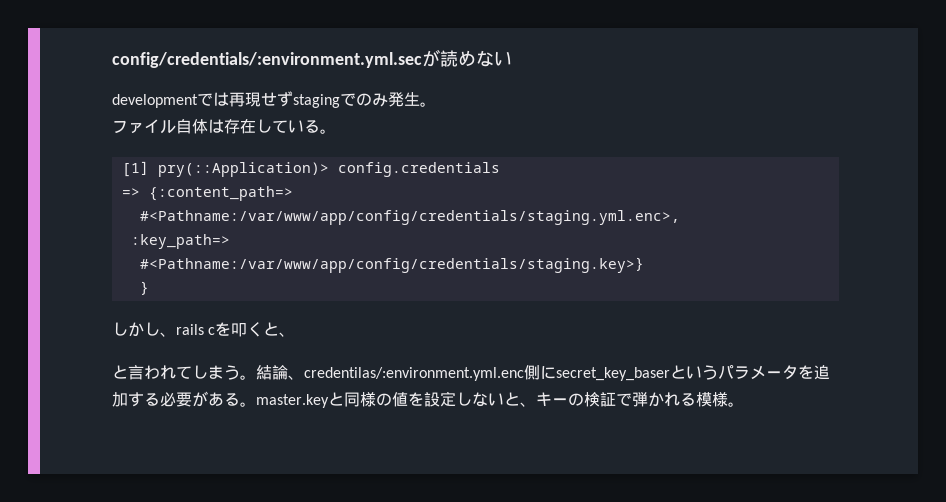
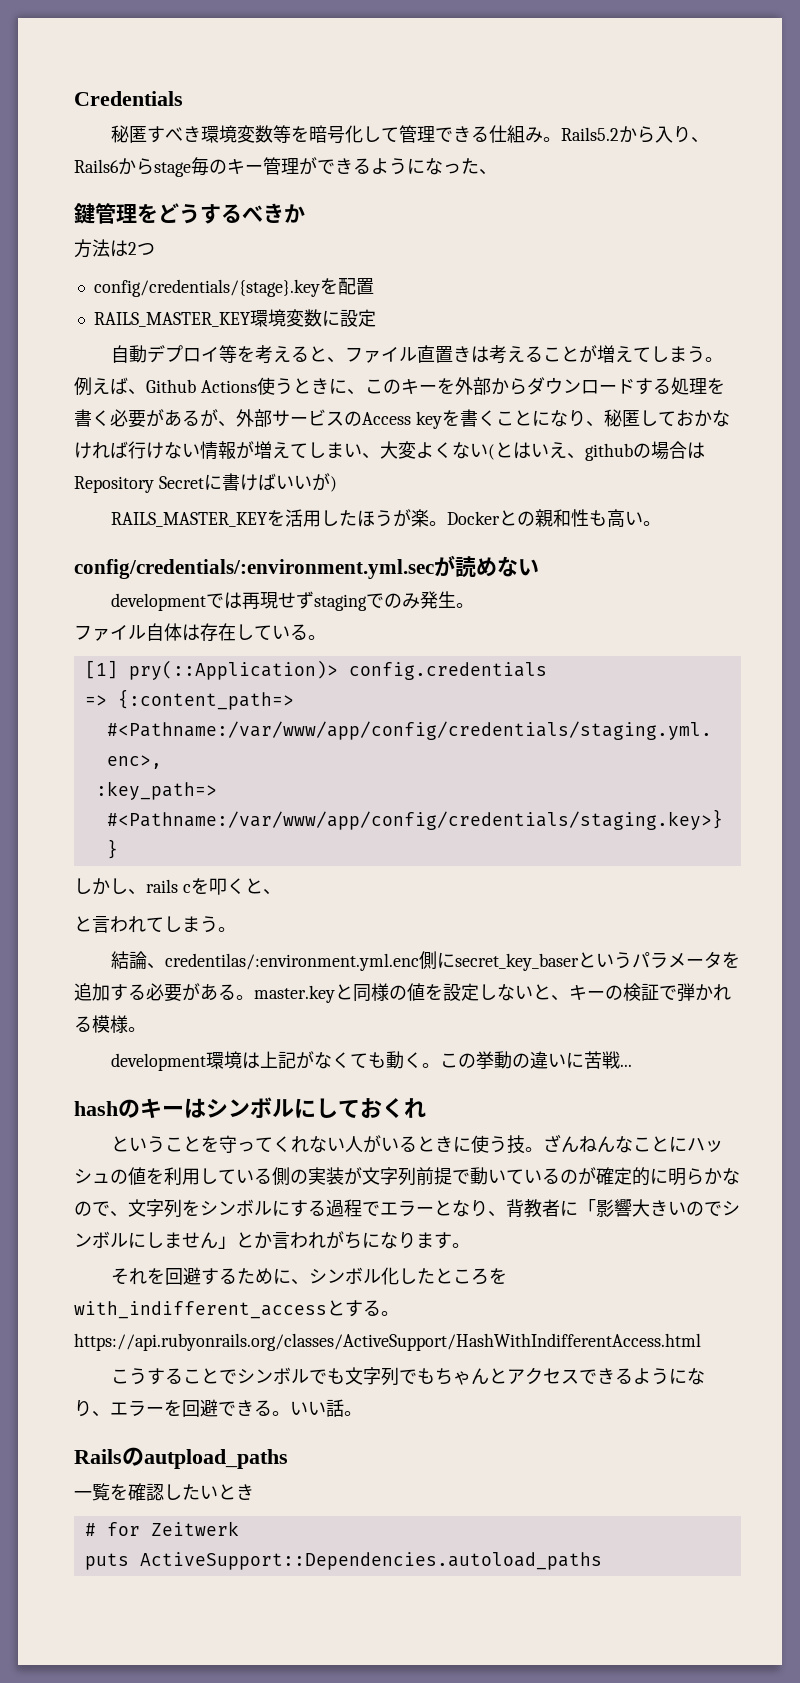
(112, 60) none -> [74,91,183,106] [111,125,710,144] [74,157,497,177] [74,203,305,224] [74,239,155,258] [93,278,374,297] [93,309,376,327] [111,345,724,364] [74,377,725,396] [74,409,730,429] [74,441,705,461] [74,473,337,493] [111,509,662,528] Credentials // 秘匿すべき環境変数等を暗号化して管理できる仕組み。Rails5.2から入り、Rails6からstage毎のキー管理ができるようになった、 // 鍵管理をどうするべきか // 方法は2つ // config/credentials/{stage}.keyを配置 // RAILS_MASTER_KEY環境変数に設定 // 自動デプロイ等を考えると、ファイル直置きは考えることが増えてしまう。例えば、Github Actions使うときに、このキーを外部からダウンロードする処理を書く必要があるが、外部サービスのAccess keyを書くことになり、秘匿しておかなければ行けない情報が増えてしまい、大変よくない(とはいえ、githubの場合はRepository Secretに書けばいいが) // RAILS_MASTER_KEYを活用したほうが楽。Dockerとの親和性も高い。 //
(256, 377) none -> (236, 929) //
(744, 404) none -> [111,1051,633,1071] [74,1097,426,1118] [111,1134,724,1154] [74,1167,740,1186] [74,1199,740,1218] [74,1231,470,1249] [111,1267,508,1285] [74,1300,399,1319] [74,1333,701,1351] [111,1367,706,1386] [74,1399,362,1417] [74,1447,288,1469] [74,1483,254,1501] [84,1521,239,1536] [84,1552,602,1570] // development環境は上記がなくても動く。この挙動の違いに苦戦... // hashのキーはシンボルにしておくれ // ということを守ってくれない人がいるときに使う技。ざんねんなことにハッシュの値を利用している側の実装が文字列前提で動いているのが確定的に明らかなので、文字列をシンボルにする過程でエラーとなり、背教者に「影響大きいのでシンボルにしません」とか言われがちになります。 // それを回避するために、シンボル化したところをwith_indifferent_accessとする。https://api.rubyonrails.org/classes/ActiveSupport/HashWithIndifferentAccess.html // こうすることでシンボルでも文字列でもちゃんとアクセスできるようになり、エラーを回避できる。いい話。 // Railsのautpload_paths // 一覧を確認したいとき // # for Zeitwerk // puts ActiveSupport::Dependencies.autoload_paths

